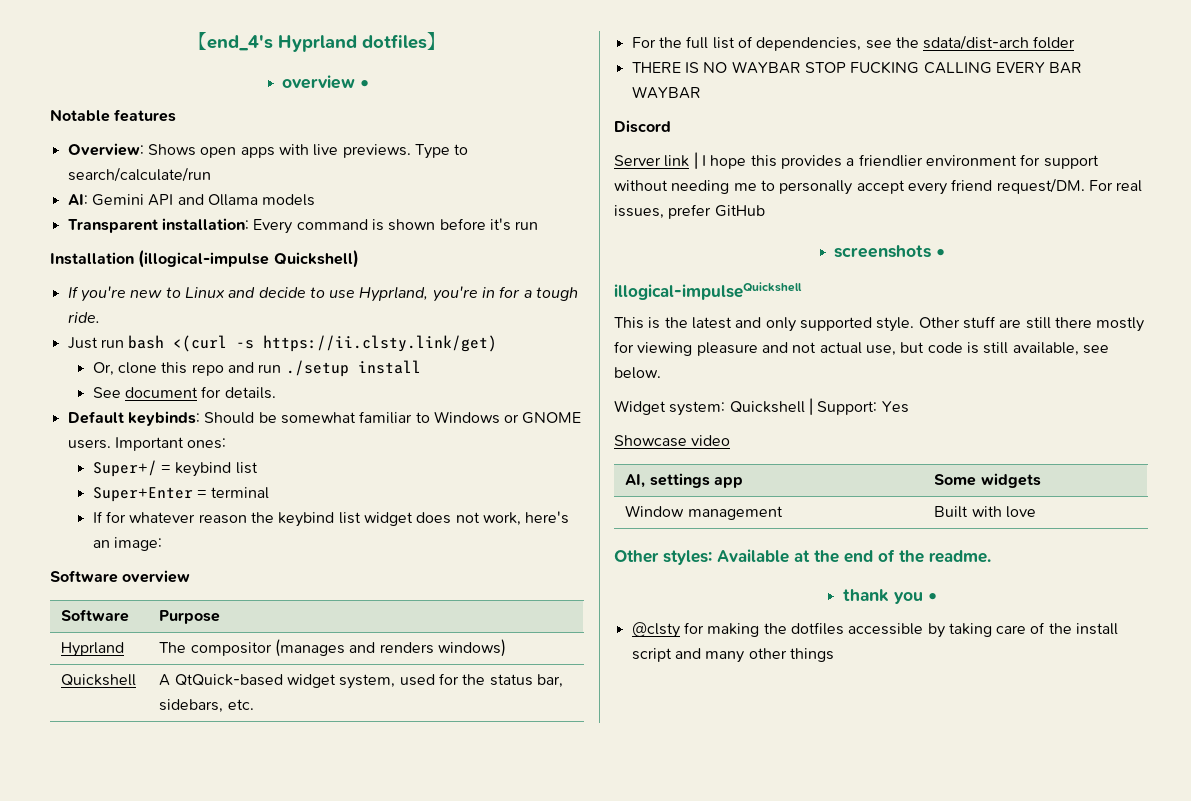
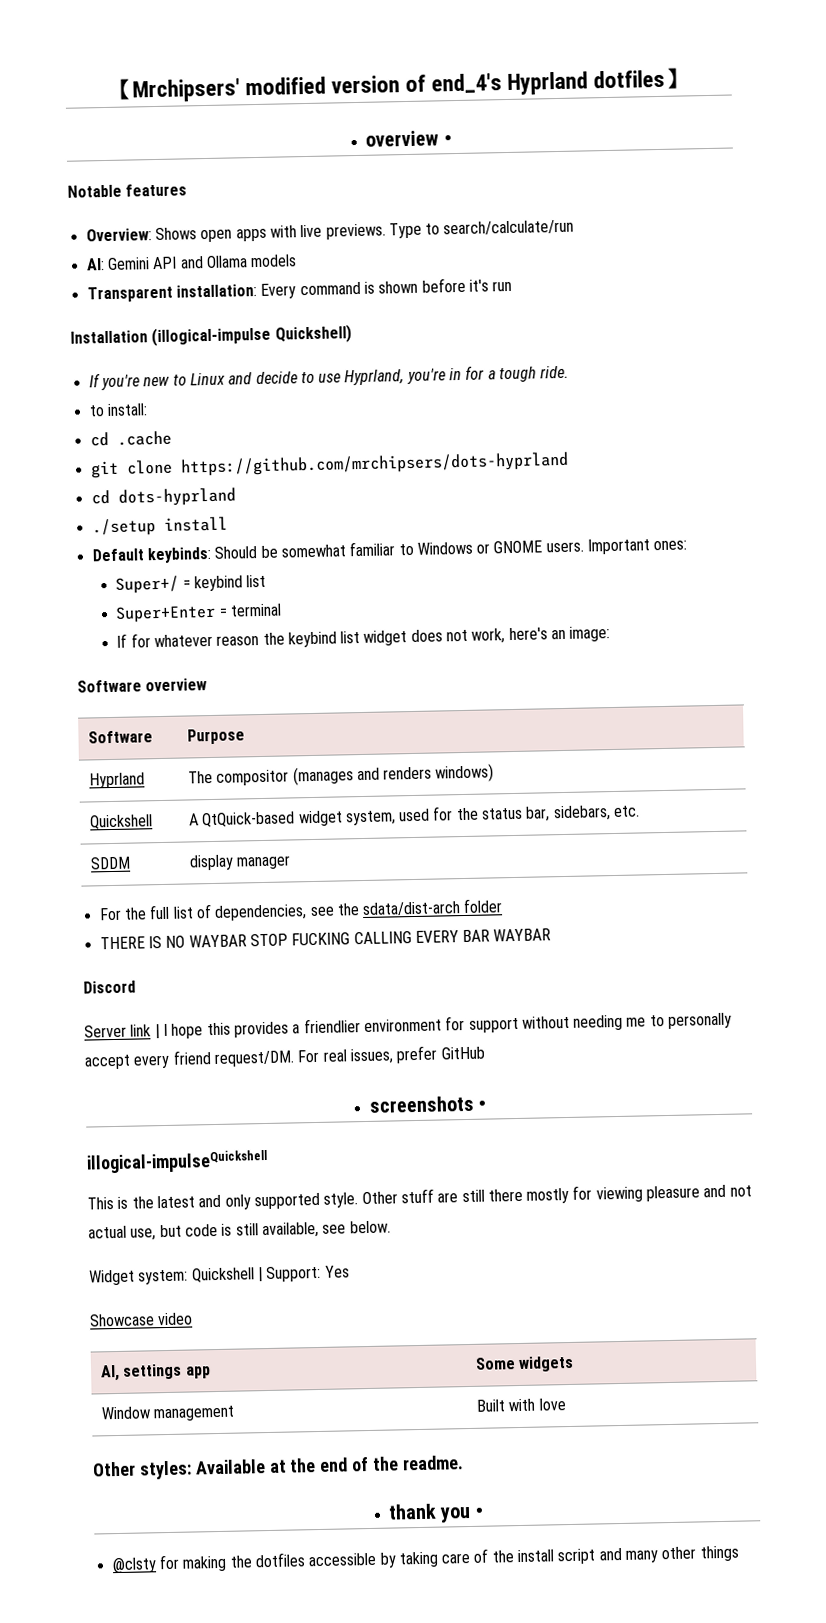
(207, 41) none -> [131,74,426,103] Mrchipsers' modified version of
[67,335,498,352] [92,360,421,377] [92,386,276,399] Just run bash <(curl -s https://ii.clsty.link/get) // Or, clone this repo and run ./setup install // See document for details. -> [88,403,148,417] [89,430,172,447] [89,451,569,479] [90,487,236,507] [91,516,228,537] to install: // cd .cache // git clone https://github.com/mrchipsers/dots-hyprland // cd dots-hyprland // ./setup install
(254, 704) none -> [89,856,131,870] [188,854,292,871] // SDDM | display manager

